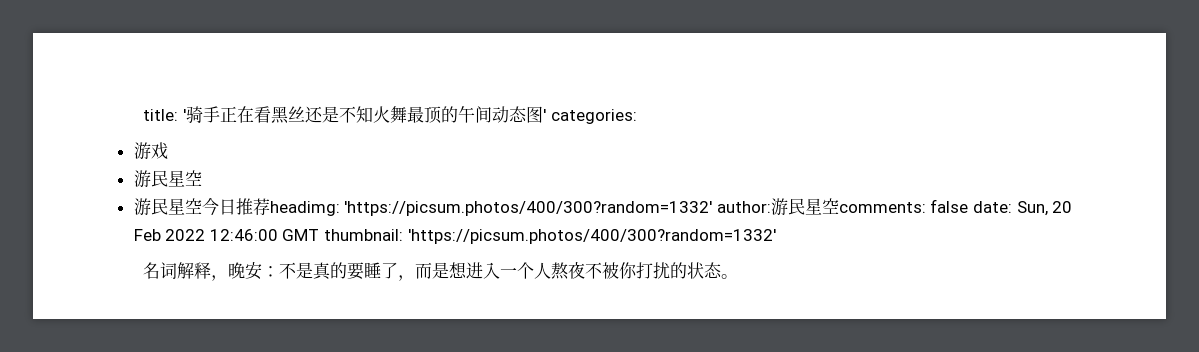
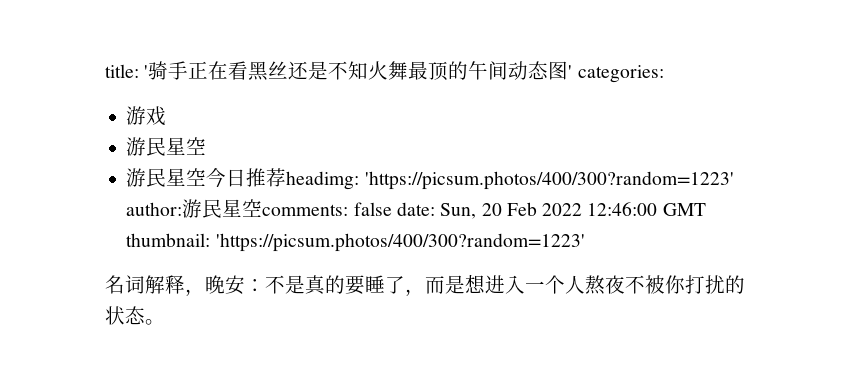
[344,201,713,216] 'https://picsum.photos/400/300?random=1332' -> [364,171,734,190] 'https://picsum.photos/400/300?random=1223'
[407,229,776,244] 'https://picsum.photos/400/300?random=1332' -> [215,233,585,252] 'https://picsum.photos/400/300?random=1223'

